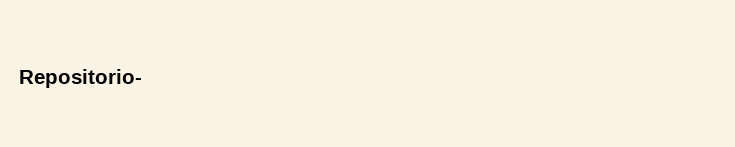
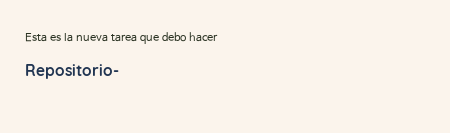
(19, 78) none -> [25,32,218,44] Esta es la nueva tarea que debo hacer //

